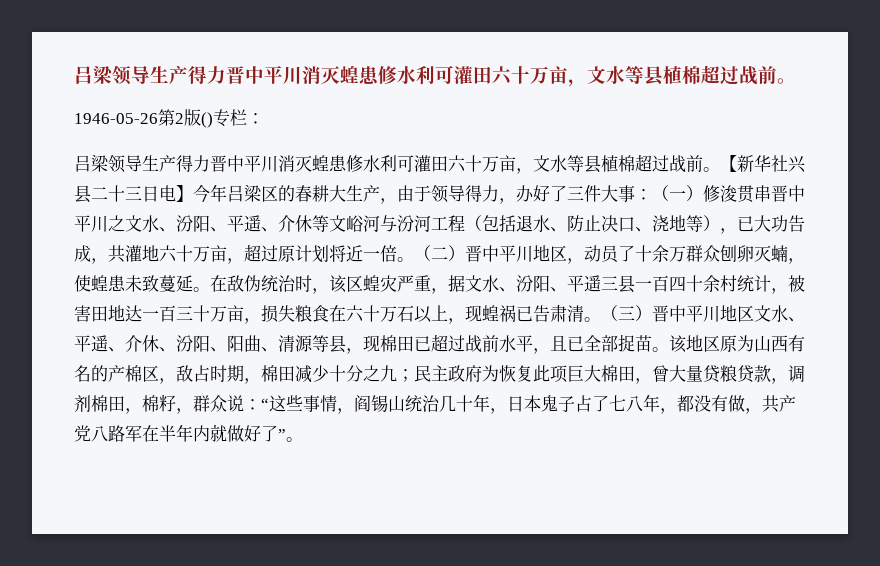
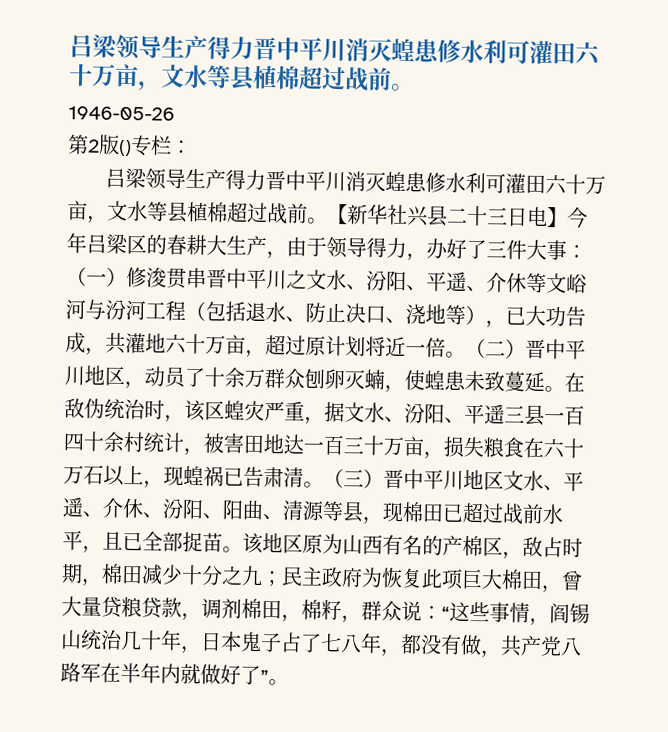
(158, 118) none -> (175, 113) //

